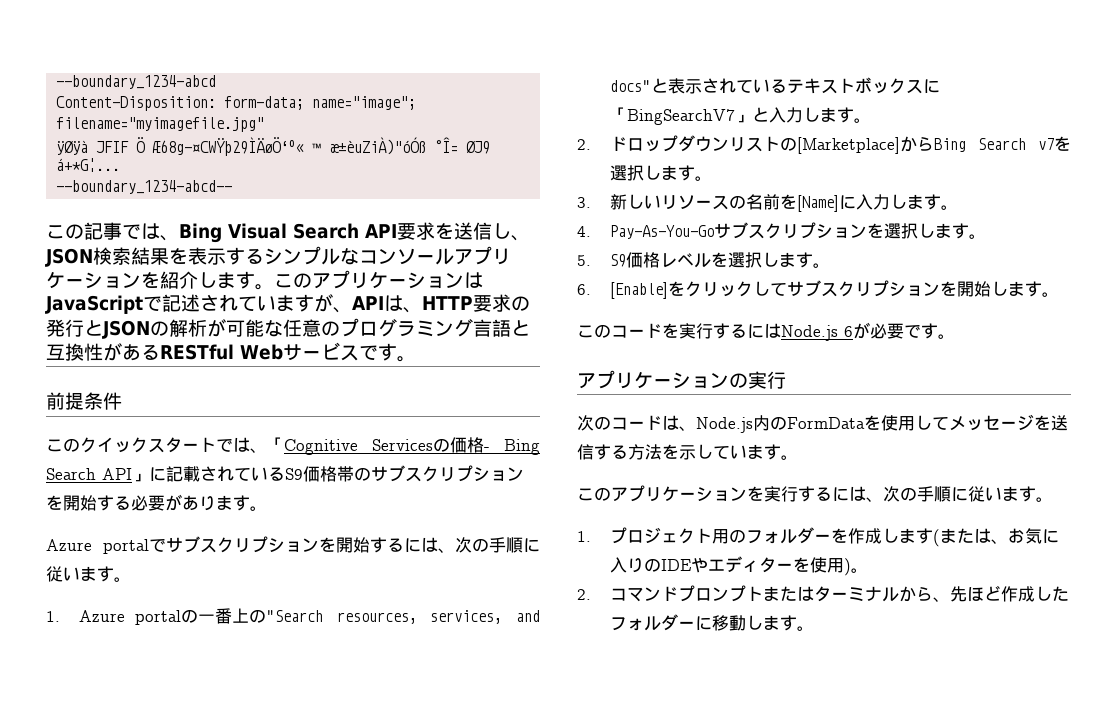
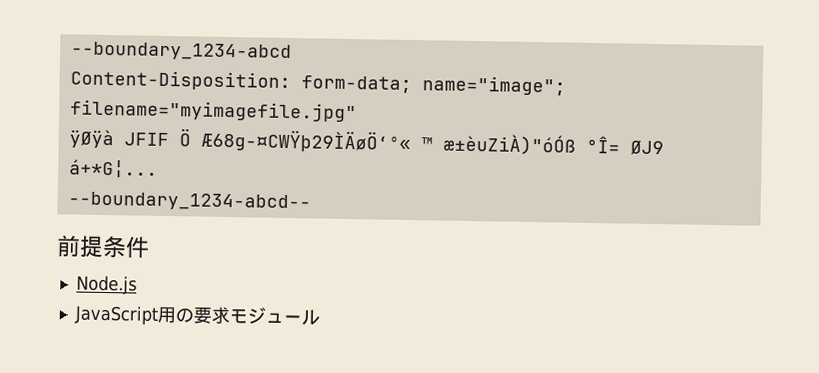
[46,222,530,243] [45,246,511,267] [46,270,483,290] [45,294,530,314] [46,318,530,339] [46,342,416,362] [46,392,122,410] [46,437,540,455] [46,465,524,482] [46,494,267,511] [46,536,540,554] [46,566,131,582] [46,608,540,625] [610,77,941,94] [610,107,872,125] [577,135,1071,154] [610,165,713,181] [577,194,959,212] [577,222,987,239] [577,252,831,268] [577,280,1060,299] [577,322,955,341] [577,370,786,389] [577,414,1068,433] [577,444,798,460] [577,485,1053,502] [577,527,1060,547] [610,556,869,576] [577,585,1070,602] [610,614,815,631] この記事では、Bing Visual Search API要求を送信し、JSON検索結果を表示するシンプルなコンソールアプリケーションを紹介します。このアプリケーションはJavaScriptで記述されていますが、APIは、HTTP要求の発行とJSONの解析が可能な任意のプログラミング言語と互換性があるRESTful Webサービスです。 // 前提条件 // このクイックスタートでは、「Cognitive Servicesの価格- Bing Search API」に記載されているS9価格帯のサブスクリプションを開始する必要があります。 // Azure portalでサブスクリプションを開始するには、次の手順に従います。 // 1. Azure portalの一番上の"Search resources, services, and docs"と表示されているテキストボックスに「BingSearchV7」と入力します。 // 2.ドロップダウンリストの[Marketplace]からBing Search v7を選択します。 // 3.新しいリソースの名前を[Name]に入力します。 // 4. Pay-As-You-Goサブスクリプションを選択します。 // 5. S9価格レベルを選択します。 // 6. [Enable]をクリックしてサブスクリプションを開始します。 // このコードを実行するにはNode.js 6が必要です。 // アプリケーションの実行 // 次のコードは、Node.js内のFormDataを使用してメッセージを送信する方法を示しています。 // このアプリケーションを実行するには、次の手順に従います。 // 1.プロジェクト用のフォルダーを作成します(または、お気に入りのIDEやエディターを使用)。 // 2.コマンドプロンプトまたはターミナルから、先ほど作成したフォルダーに移動します。 -> [56,235,150,259] [75,275,137,295] [73,305,320,326] 前提条件 // Node.js // JavaScript用の要求モジュール

